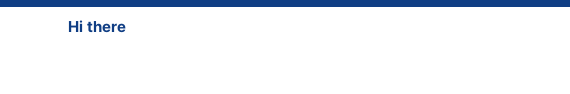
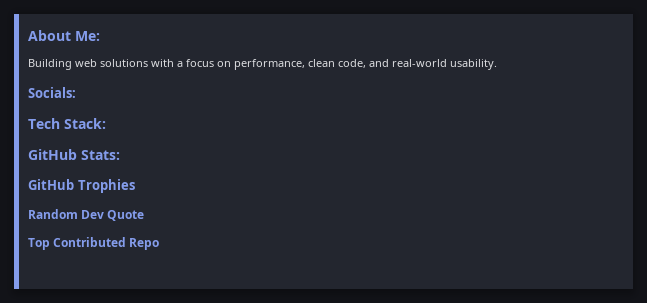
[68,20,127,33] Hi there -> [28,30,100,41] [28,59,497,70] [28,87,76,98] [28,118,106,129] [28,149,120,160] [28,179,135,193] [28,209,145,221] [28,237,160,250] About Me: // Building web solutions with a focus on performance, clean code, and real-world usability. // Socials: // Tech Stack: // GitHub Stats: // GitHub Trophies // Random Dev Quote // Top Contributed Repo

